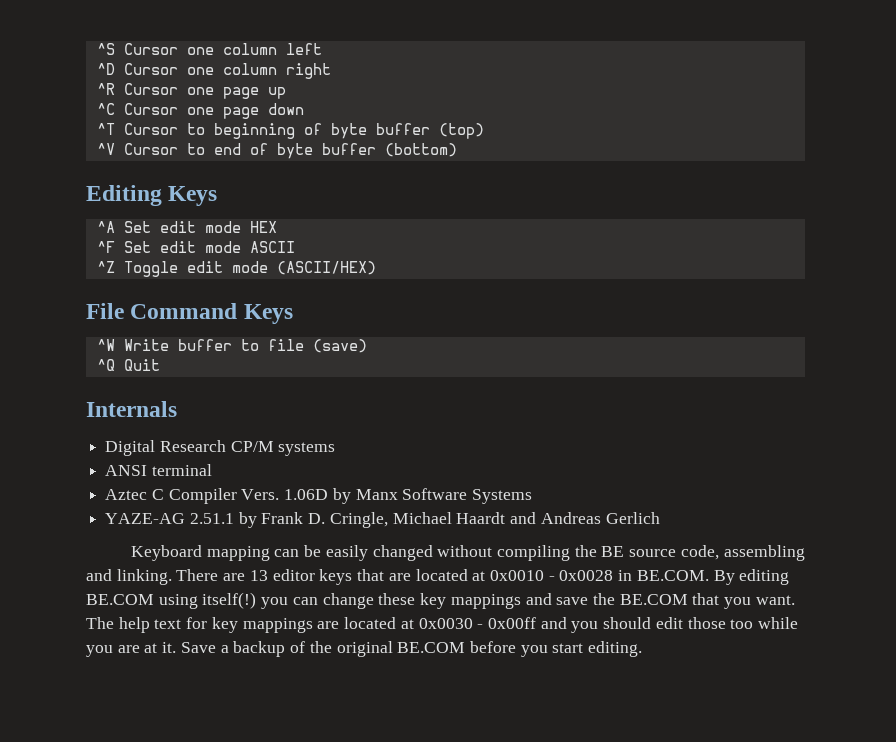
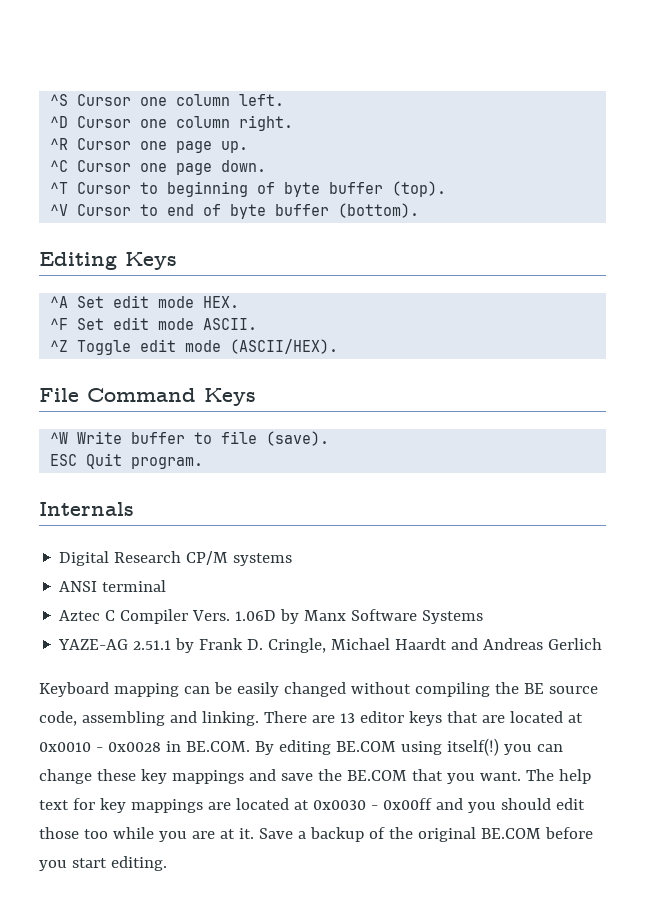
[285,43,322,55] left -> [239,94,285,106] left.
[285,63,331,79] right -> [239,115,294,131] right.
[267,87,286,99] up -> [221,141,249,153] up.
[267,103,304,115] down -> [221,160,267,172] down.
[438,123,484,139] (top) -> [392,181,447,197] (top).
[384,143,457,157] (bottom) -> [338,203,420,218] (bottom).
[249,221,277,233] HEX -> [203,296,240,308] HEX.
[249,241,295,253] ASCII -> [203,318,258,330] ASCII.
[276,261,376,275] (ASCII/HEX) -> [230,339,339,354] (ASCII/HEX).
[312,339,367,353] [96,359,115,371] (save) // ^Q -> [266,431,330,446] [50,454,78,466] (save). // ESC
(160, 365) none -> [131,457,204,469] program.

